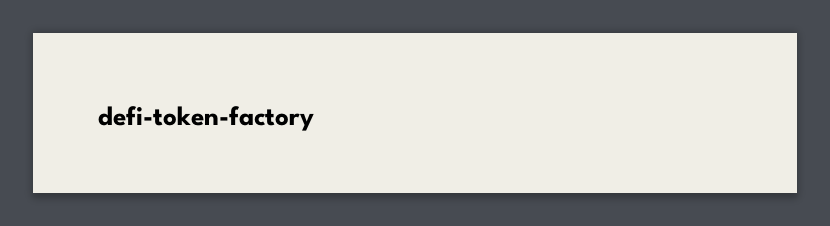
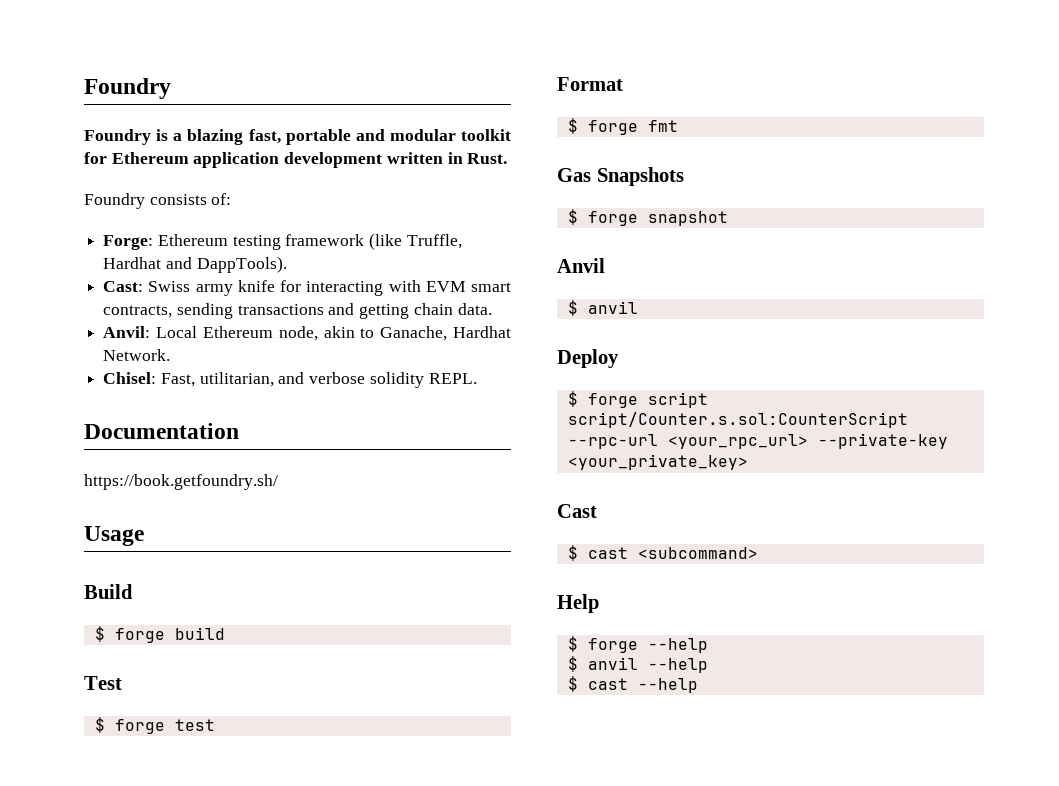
[98,106,314,131] defi-token-factory -> [84,78,171,99] [84,129,511,145] [84,152,508,168] [84,193,232,209] [103,233,462,250] [103,256,287,273] [103,280,511,296] [103,303,492,319] [103,326,511,341] [103,349,171,361] [103,372,477,388] [84,423,239,439] [84,474,278,490] [84,526,144,546] [84,584,133,599] [94,626,225,643] [84,676,122,690] [94,717,215,734] [557,77,623,91] [567,118,678,135] [557,167,684,186] [567,209,728,226] [557,258,605,273] [567,300,638,316] [557,349,619,368] [567,391,708,408] [567,412,908,428] [567,433,948,449] [567,454,748,470] [557,504,597,518] [567,545,758,561] [557,594,599,613] [567,636,708,653] [567,656,708,673] [567,676,698,693] Foundry // Foundry is a blazing fast, portable and modular toolkit for Ethereum application development written in Rust. // Foundry consists of: // Forge: Ethereum testing framework (like Truffle, Hardhat and DappTools). // Cast: Swiss army knife for interacting with EVM smart contracts, sending transactions and getting chain data. // Anvil: Local Ethereum node, akin to Ganache, Hardhat Network. // Chisel: Fast, utilitarian, and verbose solidity REPL. // Documentation // https://book.getfoundry.sh/ // Usage // Build // $ forge build // Test // $ forge test // Format // $ forge fmt // Gas Snapshots // $ forge snapshot // Anvil // $ anvil // Deploy // $ forge script script/Counter.s.sol:CounterScript --rpc-url <your_rpc_url> --private-key <your_private_key> // Cast // $ cast <subcommand> // Help // $ forge --help // $ anvil --help // $ cast --help

